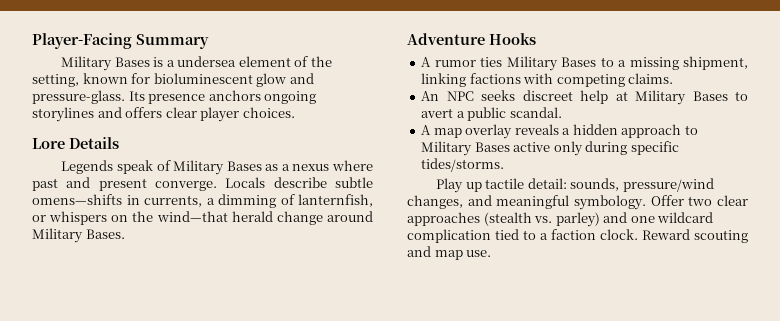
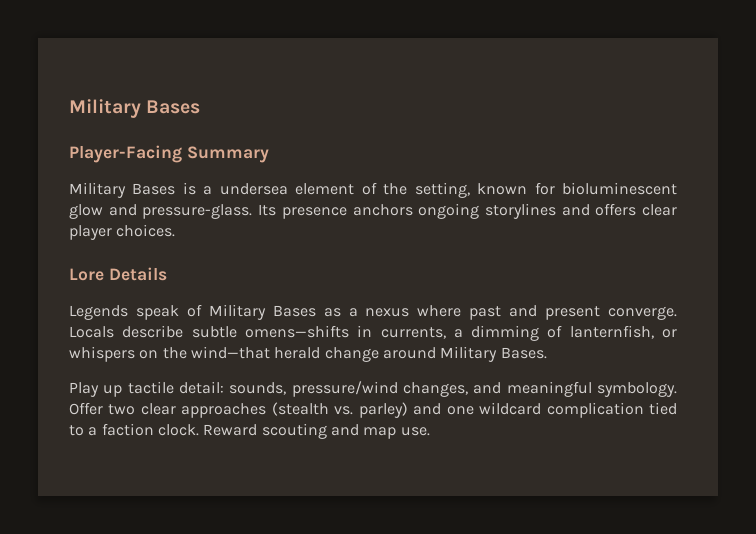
(32, 41) none -> [69,99,201,118] Military Bases //
[407,33,536,45] [421,56,748,71] [421,73,674,87] [421,90,748,105] [421,107,562,121] [421,124,698,139] [421,141,679,156] [421,158,505,172] // Adventure Hooks // A rumor ties Military Bases to a missing shipment, linking factions with competing claims. // An NPC seeks discreet help at Military Bases to avert a public scandal. // A map overlay reveals a hidden approach to Military Bases active only during specific tides/storms. -> (547, 353) none

